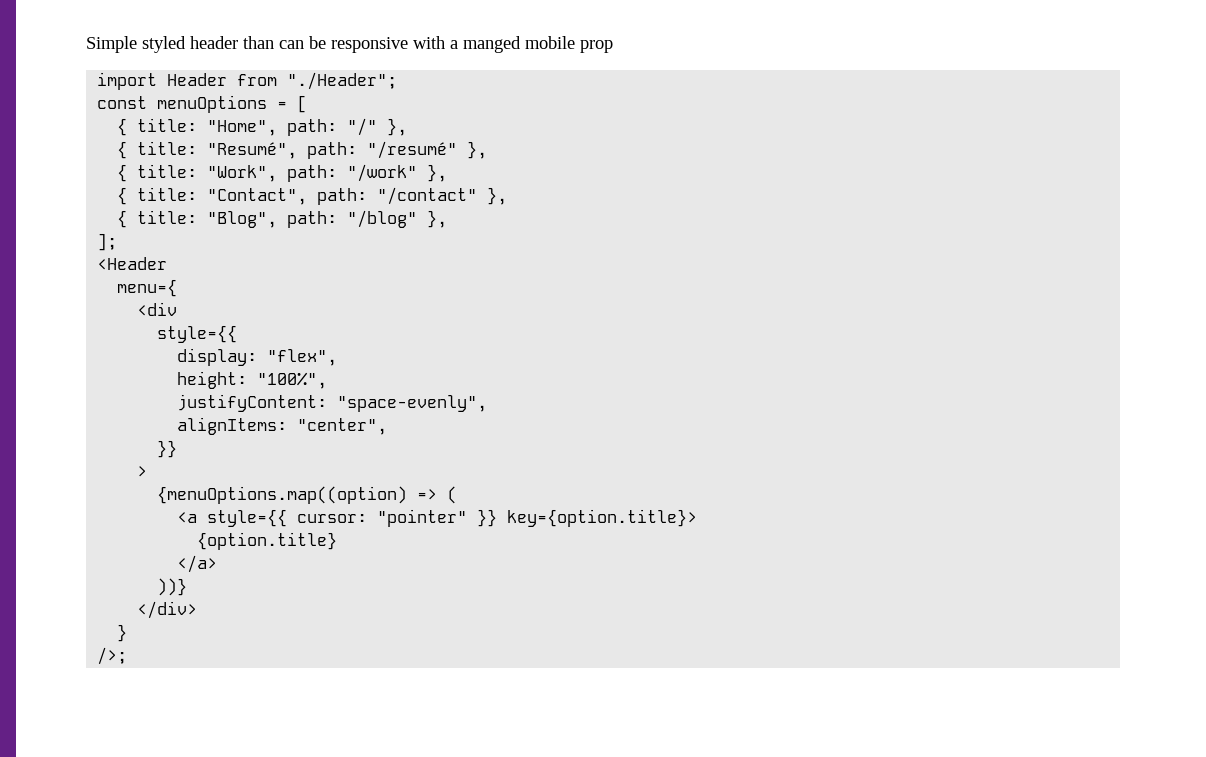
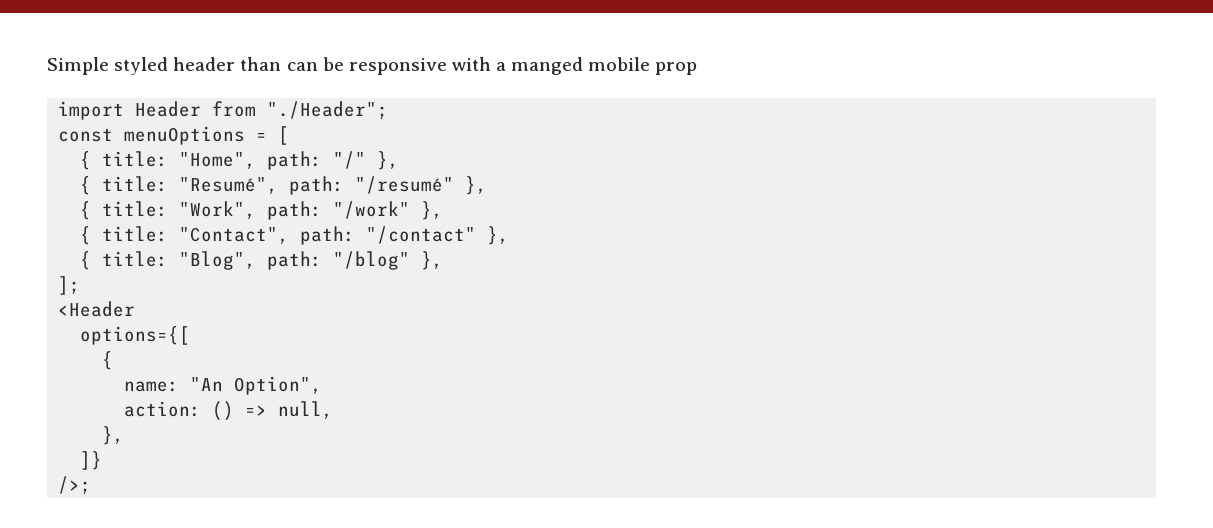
[117,279,178,297] [137,302,178,316] [157,325,238,343] [177,348,338,366] [177,371,328,389] [177,394,488,412] [177,417,388,435] [157,440,178,458] [137,466,148,477] [157,486,458,504] [177,509,698,527] [197,532,338,550] [177,555,218,573] [157,578,188,596] [137,601,198,619] [117,624,128,642] menu={ // <div // style={{ // display: "flex", // height: "100%", // justifyContent: "space-evenly", // alignItems: "center", // }} // > // {menuOptions.map((option) => ( // <a style={{ cursor: "pointer" }} key={option.title}> // {option.title} // </a> // ))} // </div> // } -> [80,326,191,345] [102,351,114,370] [124,376,323,395] [124,401,334,421] [102,426,125,445] [80,451,103,470] options={[ // { // name: "An Option", // action: () => null, // }, // ]}

